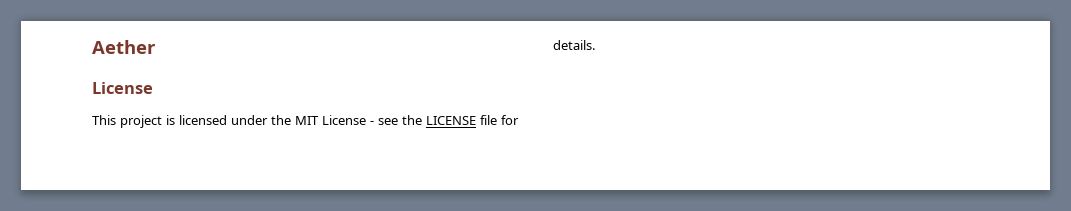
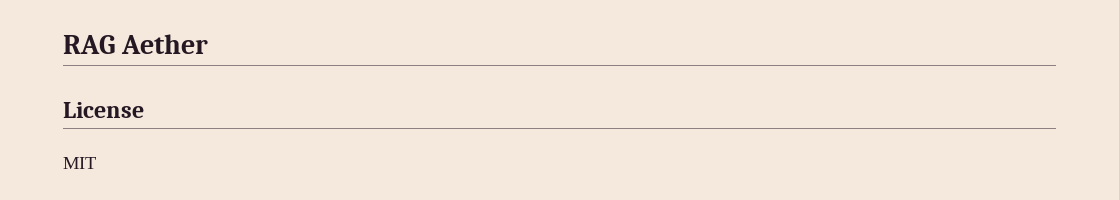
(92, 47) none -> [63,35,115,54] RAG
[92,115,519,128] [553,40,595,50] This project is licensed under the MIT License - see the LICENSE file for details. -> [63,157,96,169] MIT

